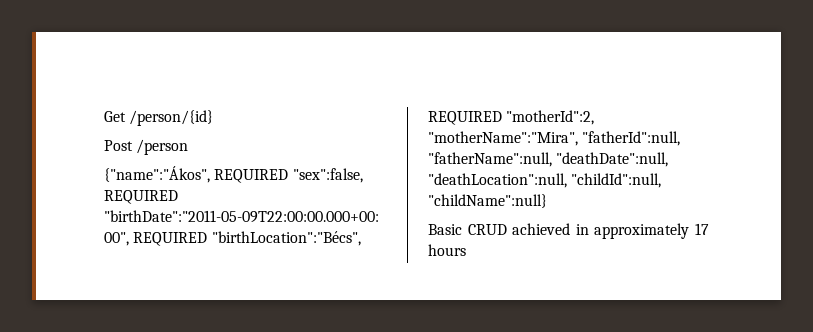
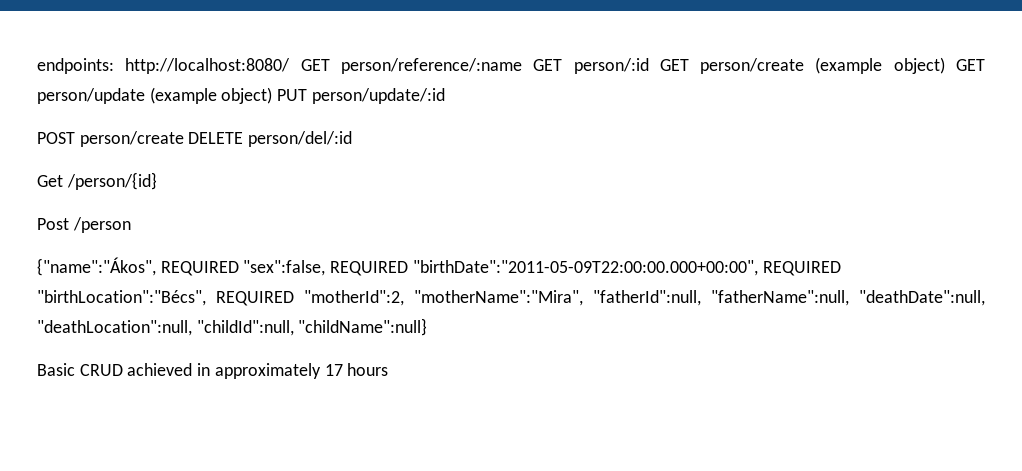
(104, 116) none -> [37,57,985,74] [37,87,445,104] [37,131,353,147] endpoints: http://localhost:8080/ GET person/reference/:name GET person/:id GET person/create (example object) GET person/update (example object) PUT person/update/:id // POST person/create DELETE person/del/:id //

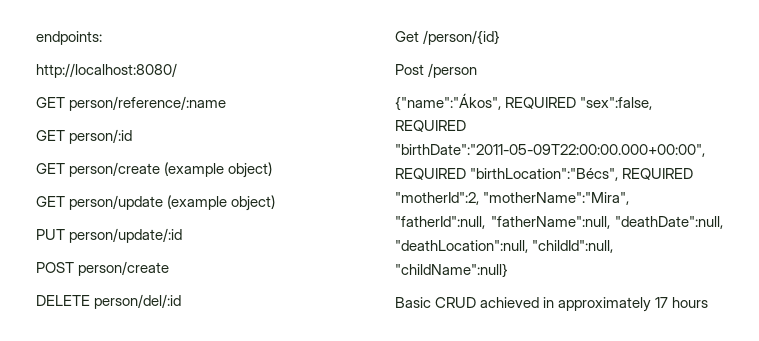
(114, 66) none -> (102, 38) //
(291, 66) none -> (177, 70) //
(522, 66) none -> (227, 103) //
(649, 66) none -> (133, 136) //
(945, 65) none -> (273, 170) //
(273, 95) none -> (276, 203) //
(184, 139) none -> (170, 268) //

